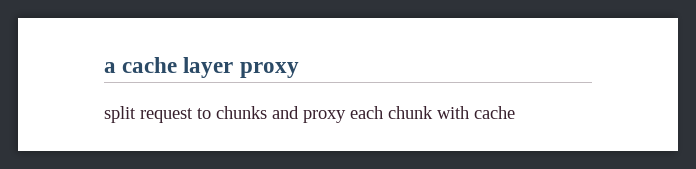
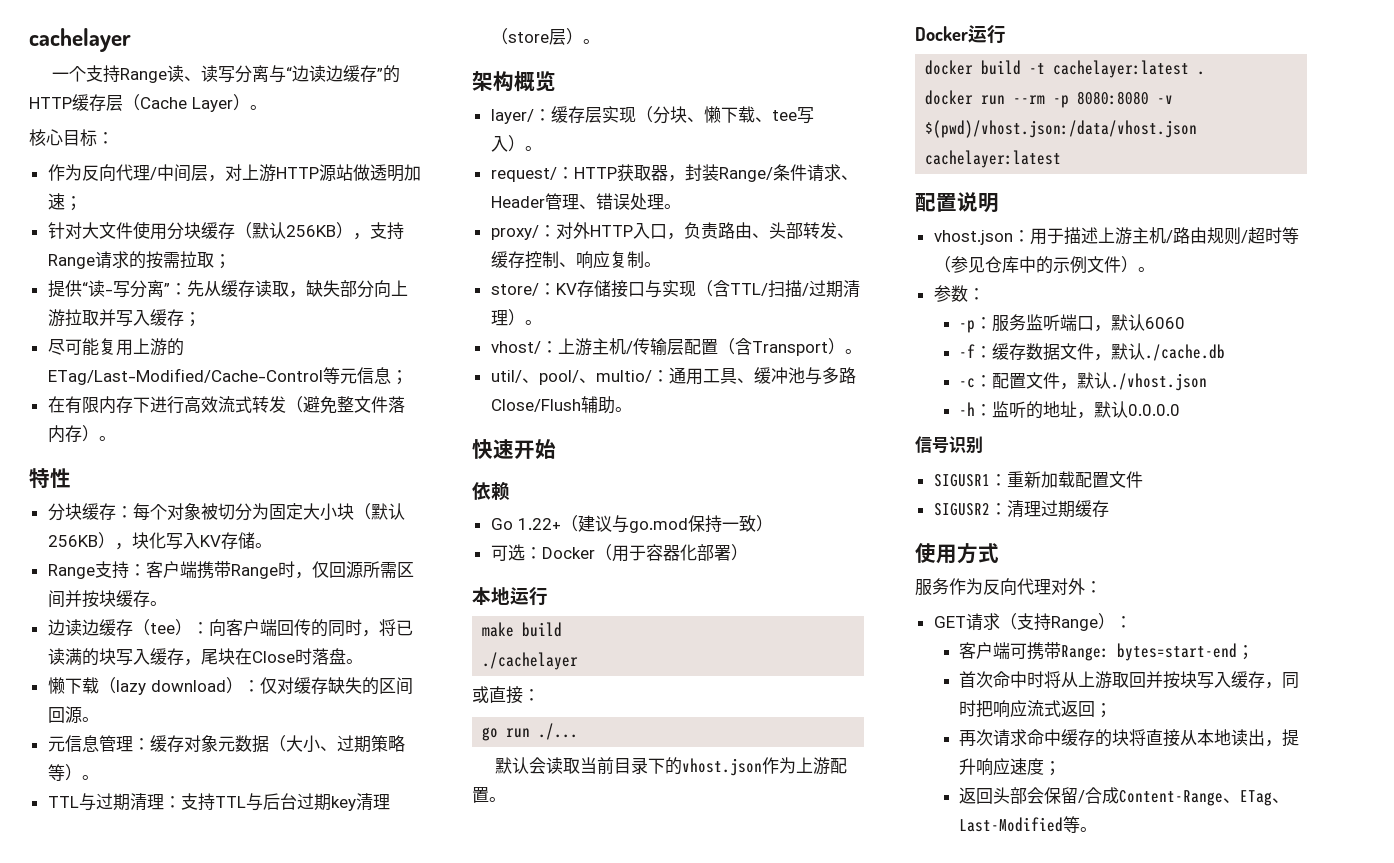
[104,57,299,78] [104,106,515,123] a cache layer proxy // split request to chunks and proxy each chunk with cache -> [29,28,131,52] [52,65,401,83] [29,94,267,112] [29,129,114,147] [47,164,421,182] [47,193,82,211] [47,221,404,240] [47,251,231,269] [47,280,408,298] [47,309,201,327] [47,338,184,356] [47,367,408,385] [47,396,405,414] [47,425,116,443] [29,468,71,489] [47,503,405,521] [47,532,272,550] [47,561,414,579] [47,590,167,608] [47,619,413,637] [47,648,363,666] [47,677,413,695] [47,706,99,724] [47,735,405,753] [47,764,99,781] [47,793,390,811] [490,28,600,45] [472,71,556,92] [490,106,814,124] [490,135,542,152] [490,164,858,182] [490,193,681,210] [490,222,854,240] [490,251,661,269] [490,280,860,298] [490,309,542,326] [490,338,862,356] [490,367,856,385] [490,396,632,414] [472,439,556,459] [472,482,510,501] [490,515,773,533] [490,544,748,562] [472,587,548,606] [482,622,563,637] [482,652,579,670] [472,686,540,704] [482,723,579,741] [495,757,848,776] [472,787,506,803] [915,25,1006,44] [925,60,1206,78] [925,90,1174,108] [925,120,1198,138] [925,150,1062,168] [915,192,999,213] [933,227,1299,245] [933,256,1155,274] [933,285,985,302] [959,314,1186,333] [959,343,1226,361] [959,372,1208,391] [959,401,1181,419] [915,436,983,454] [933,471,1143,488] [933,500,1109,518] [915,543,999,564] [915,578,1102,596] [933,613,1132,631] [959,642,1255,661] [959,671,1300,689] [959,700,1113,718] [959,729,1300,747] [959,758,1062,776] [959,787,1290,806] [959,816,1098,833] cachelayer // 一个支持Range读、读写分离与“边读边缓存”的HTTP缓存层（Cache Layer）。 // 核心目标： // 作为反向代理/中间层，对上游HTTP源站做透明加速； // 针对大文件使用分块缓存（默认256KB），支持Range请求的按需拉取； // 提供“读-写分离”：先从缓存读取，缺失部分向上游拉取并写入缓存； // 尽可能复用上游的ETag/Last-Modified/Cache-Control等元信息； // 在有限内存下进行高效流式转发（避免整文件落内存）。 // 特性 // 分块缓存：每个对象被切分为固定大小块（默认256KB），块化写入KV存储。 // Range支持：客户端携带Range时，仅回源所需区间并按块缓存。 // 边读边缓存（tee）：向客户端回传的同时，将已读满的块写入缓存，尾块在Close时落盘。 // 懒下载（lazy download）：仅对缓存缺失的区间回源。 // 元信息管理：缓存对象元数据（大小、过期策略等）。 // TTL与过期清理：支持TTL与后台过期key清理（store层）。 // 架构概览 // layer/：缓存层实现（分块、懒下载、tee写入）。 // request/：HTTP获取器，封装Range/条件请求、Header管理、错误处理。 // proxy/：对外HTTP入口，负责路由、头部转发、缓存控制、响应复制。 // store/：KV存储接口与实现（含TTL/扫描/过期清理）。 // vhost/：上游主机/传输层配置（含Transport）。 // util/、pool/、multio/：通用工具、缓冲池与多路Close/Flush辅助。 // 快速开始 // 依赖 // Go 1.22+（建议与go.mod保持一致） // 可选：Docker（用于容器化部署） // 本地运行 // make build // ./cachelayer // 或直接： // go run ./... // 默认会读取当前目录下的vhost.json作为上游配置。 // Docker运行 // docker build -t cachelayer:latest . // docker run --rm -p 8080:8080 -v $(pwd)/vhost.json:/data/vhost.json cachelayer:latest // 配置说明 // vhost.json：用于描述上游主机/路由规则/超时等（参见仓库中的示例文件）。 // 参数： // -p：服务监听端口，默认6060 // -f：缓存数据文件，默认./cache.db // -c：配置文件，默认./vhost.json // -h：监听的地址，默认0.0.0.0 // 信号识别 // SIGUSR1：重新加载配置文件 // SIGUSR2：清理过期缓存 // 使用方式 // 服务作为反向代理对外： // GET请求（支持Range）： // 客户端可携带Range: bytes=start-end； // 首次命中时将从上游取回并按块写入缓存，同时把响应流式返回； // 再次请求命中缓存的块将直接从本地读出，提升响应速度； // 返回头部会保留/合成Content-Range、ETag、Last-Modified等。

